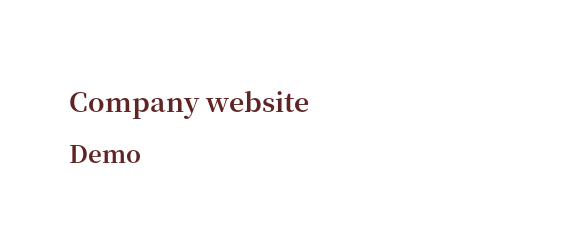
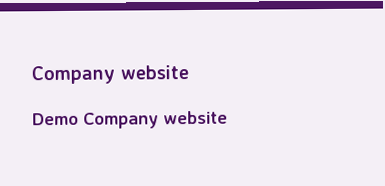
(141, 154) none -> [83,110,228,129] Company website

